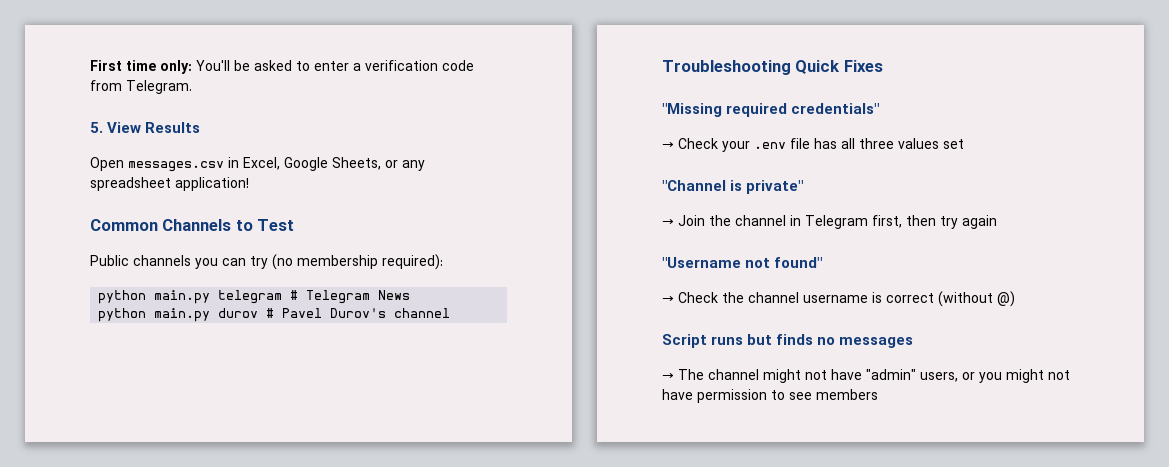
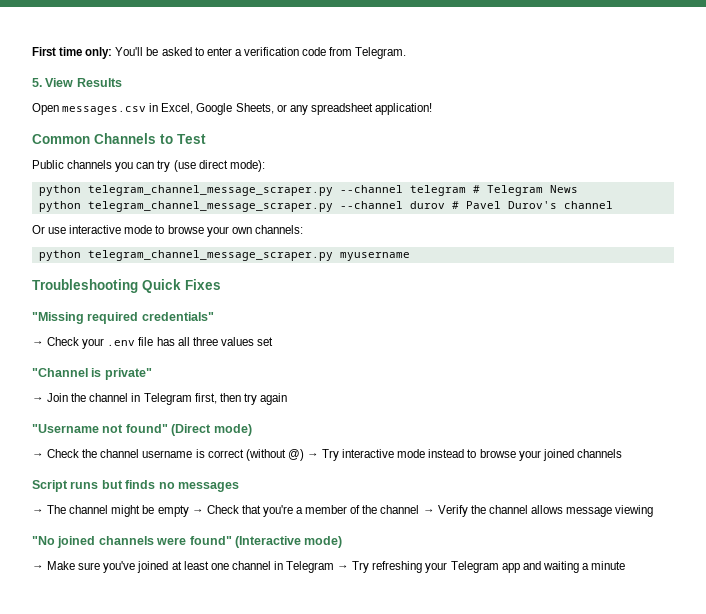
[272,254,443,270] [98,290,211,304] (no membership required): // python main.py -> [173,160,265,172] [38,185,403,196] (use direct mode): // python telegram_channel_message_scraper.py --channel
[154,308,211,322] main.py -> [87,201,403,212] telegram_channel_message_scraper.py --channel
(451, 313) none -> [32,225,303,237] [38,250,410,261] // Or use interactive mode to browse your own channels: // python telegram_channel_message_scraper.py myusername
(823, 262) none -> [171,424,252,436] (Direct mode)
(1015, 299) none -> [306,449,622,461] → Try interactive mode instead to browse your joined channels
[805,369,1070,383] [662,389,878,403] not have "admin" users, or you might not have permission to see members -> [142,505,654,517] [32,536,343,548] [32,561,626,573] be empty → Check that you're a member of the channel → Verify the channel allows message viewing // "No joined channels were found" (Interactive mode) // → Make sure you've joined at least one channel in Telegram → Try refreshing your Telegram app and waiting a minute

